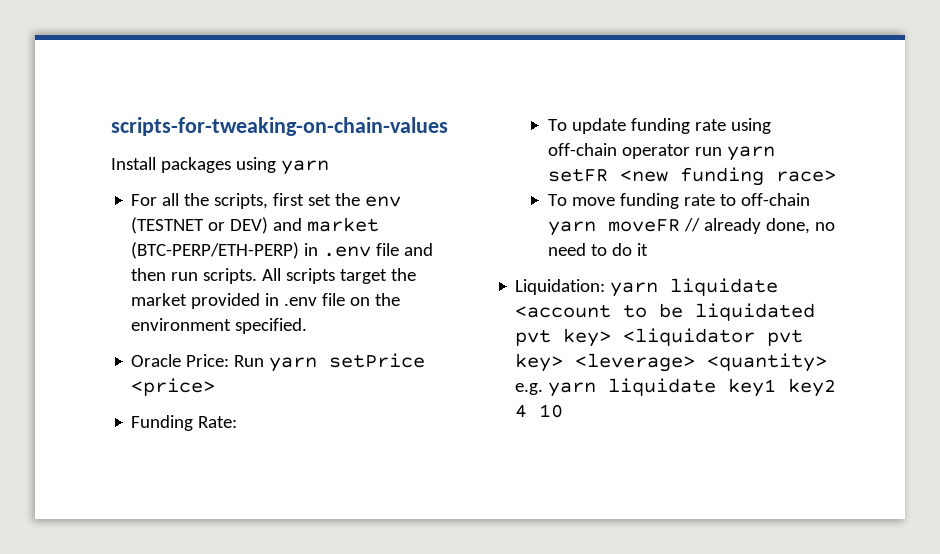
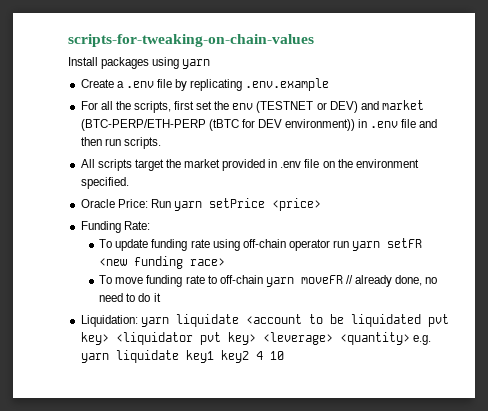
(329, 167) none -> [80,78,330,91] // Create a .env file by replicating .env.example
[131,242,300,259] (BTC-PERP/ETH-PERP) -> [80,119,356,131] (BTC-PERP/ETH-PERP (tBTC for DEV environment))
(258, 276) none -> (161, 143) //

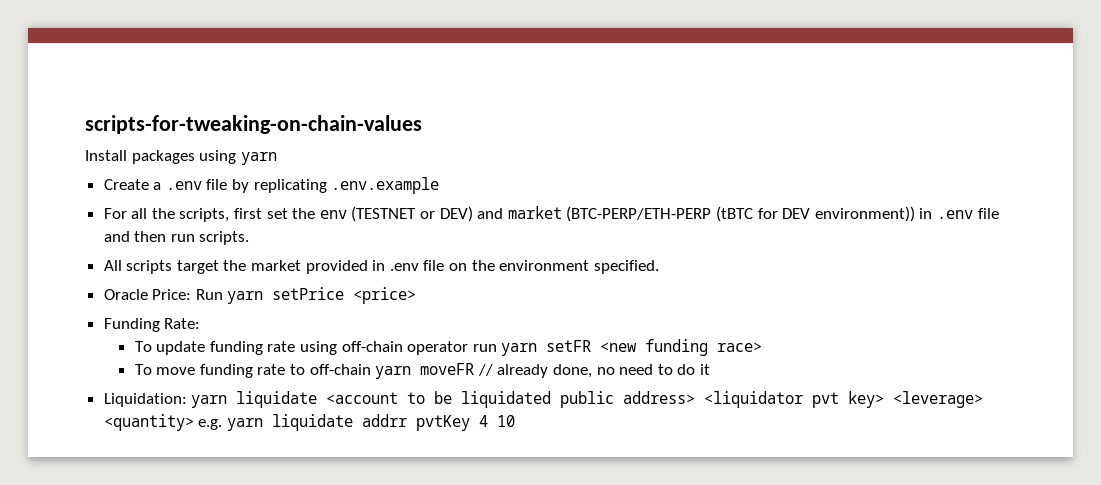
[427,314,449,327] [80,332,109,345] pvt key> -> [560,391,696,408] public address>
[185,350,249,363] key1 key2 -> [361,414,470,431] addrr pvtKey

